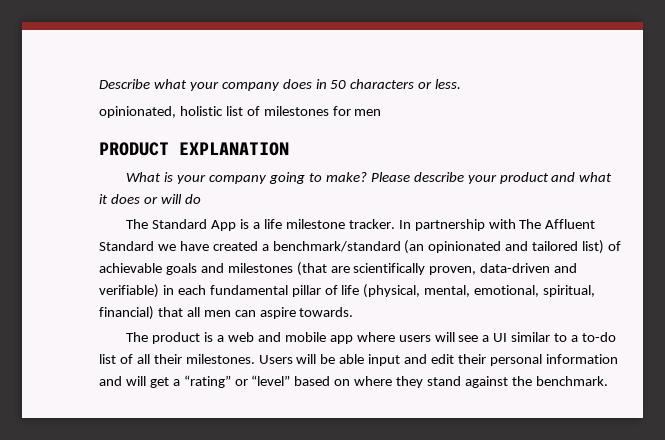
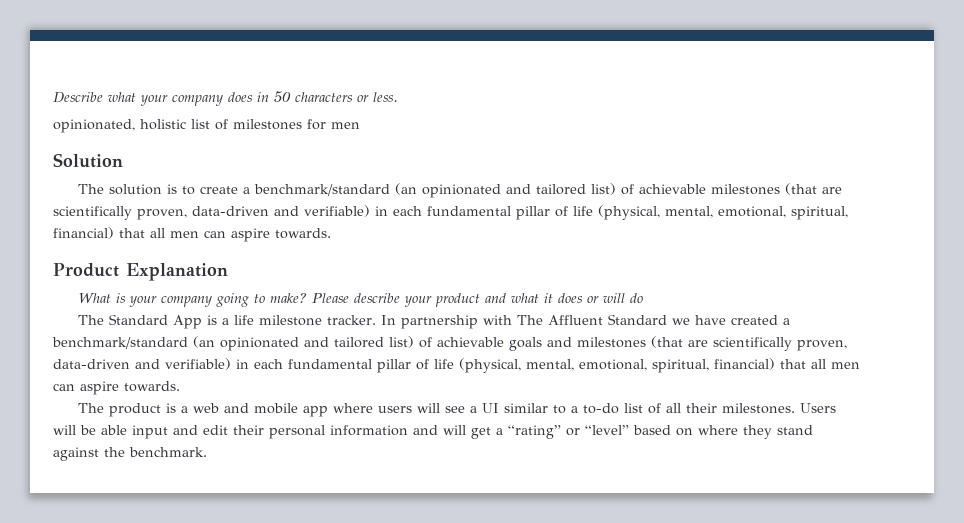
[99,142,289,156] PRODUCT EXPLANATION -> [53,153,123,168] [77,183,842,198] [53,205,848,220] [53,227,331,242] [53,263,228,281] Solution // The solution is to create a benchmark/standard (an opinionated and tailored list) of achievable milestones (that are scientifically proven, data-driven and verifiable) in each fundamental pillar of life (physical, mental, emotional, spiritual, financial) that all men can aspire towards. // Product Explanation

